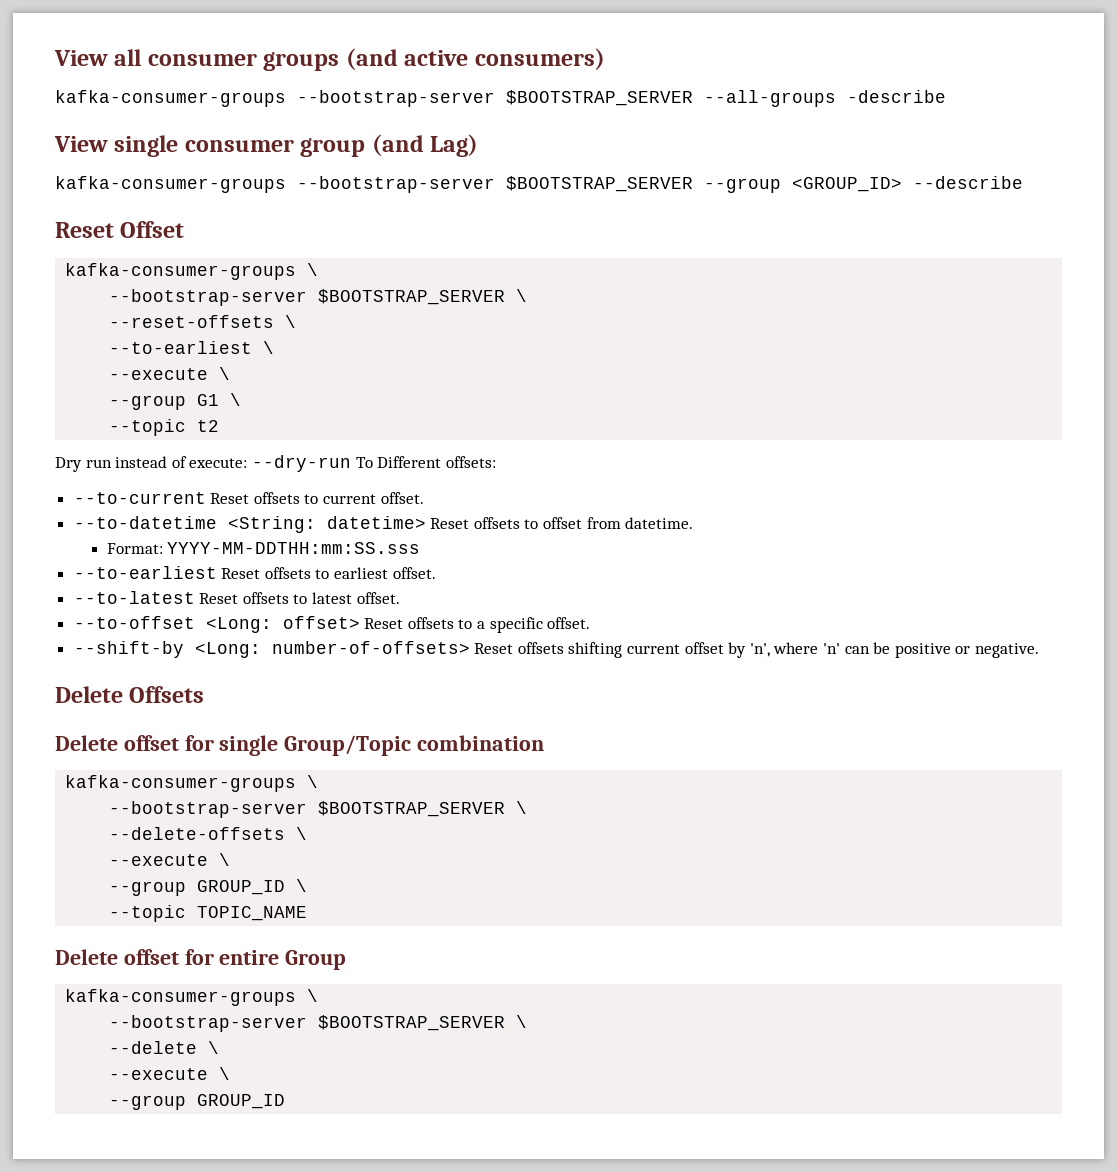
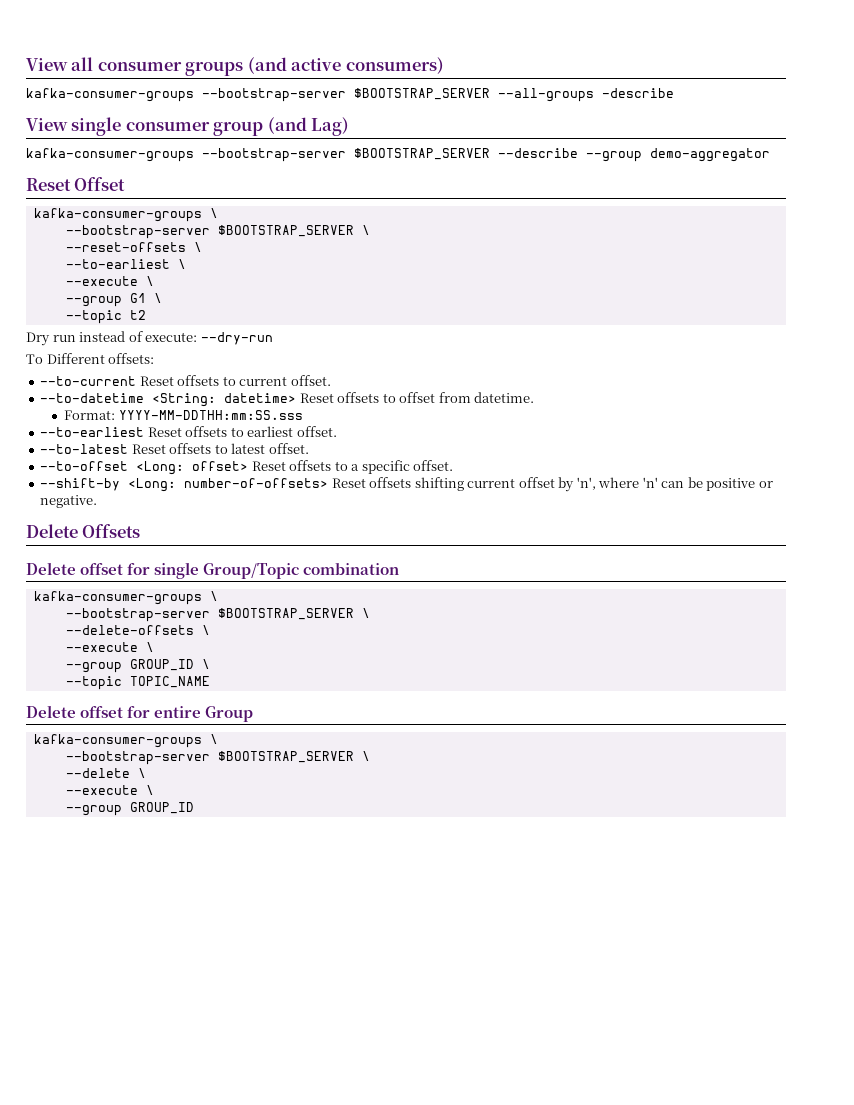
[704,176,1023,193] --group <GROUP_ID> --describe -> [498,148,770,162] --describe --group demo-aggregator
(351, 463) none -> (273, 338) //

